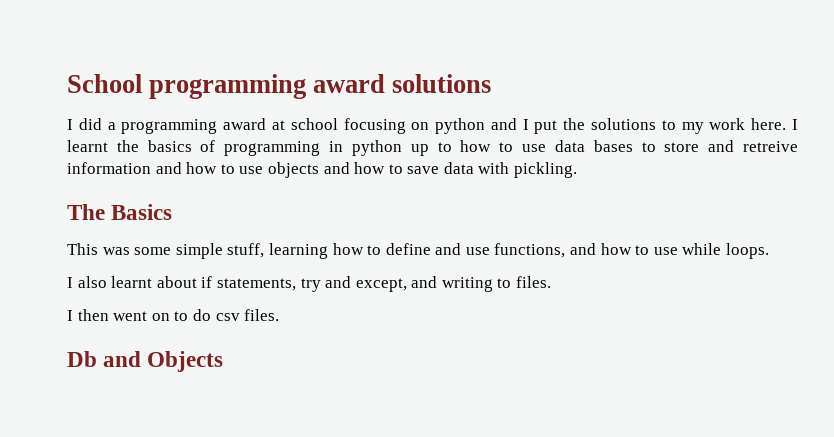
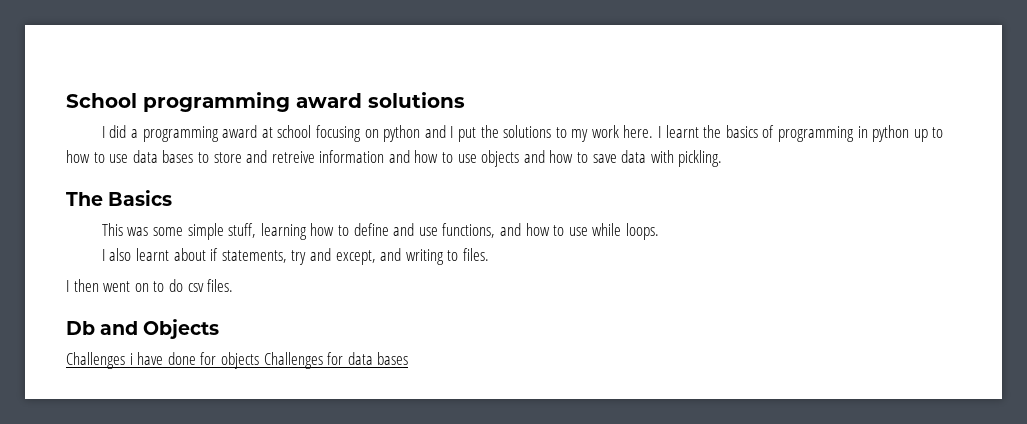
(224, 361) none -> [66,352,409,369] // Challenges i have done for objects Challenges for data bases

